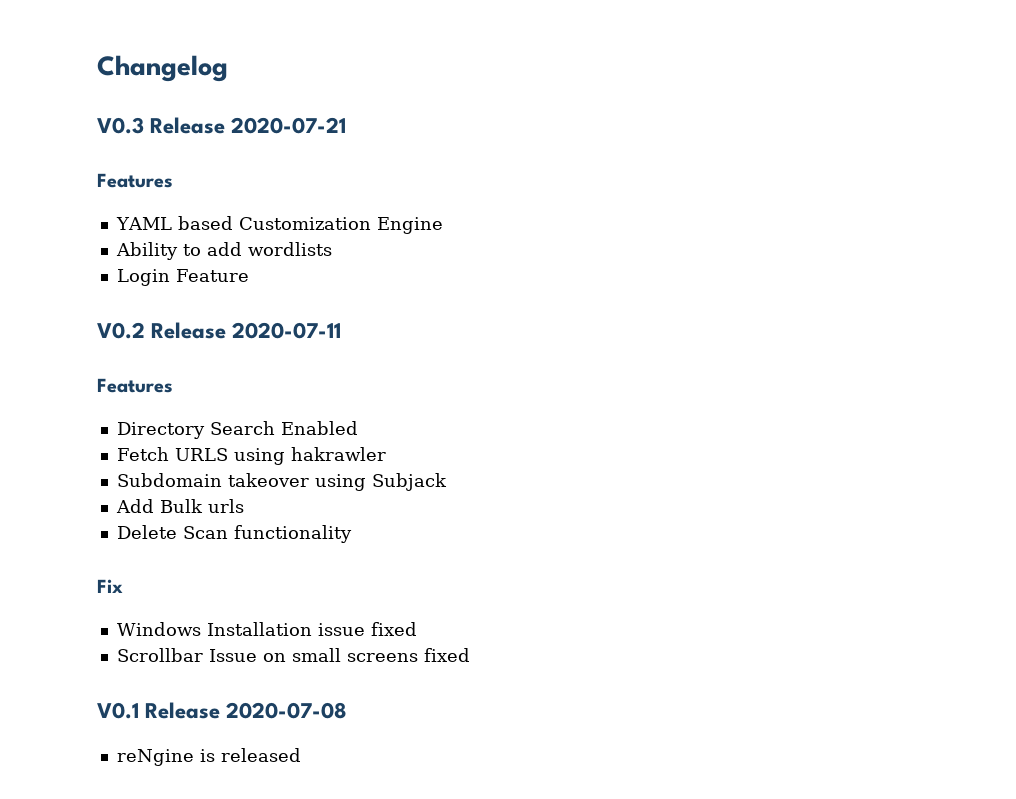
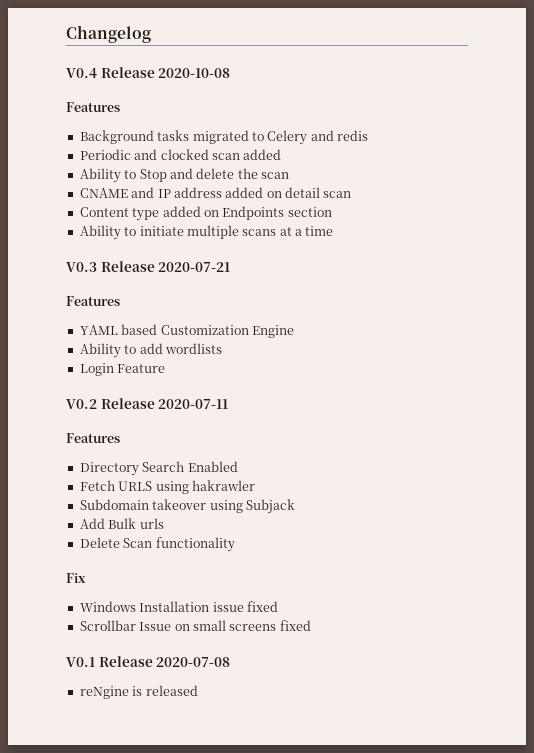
(228, 68) none -> [66,67,231,78] [66,102,120,112] [79,130,368,145] [79,149,282,160] [79,168,289,183] [79,187,352,198] [79,206,332,221] [79,225,334,240] // V0.4 Release 2020-10-08 // Features // Background tasks migrated to Celery and redis // Periodic and clocked scan added // Ability to Stop and delete the scan // CNAME and IP address added on detail scan // Content type added on Endpoints section // Ability to initiate multiple scans at a time

